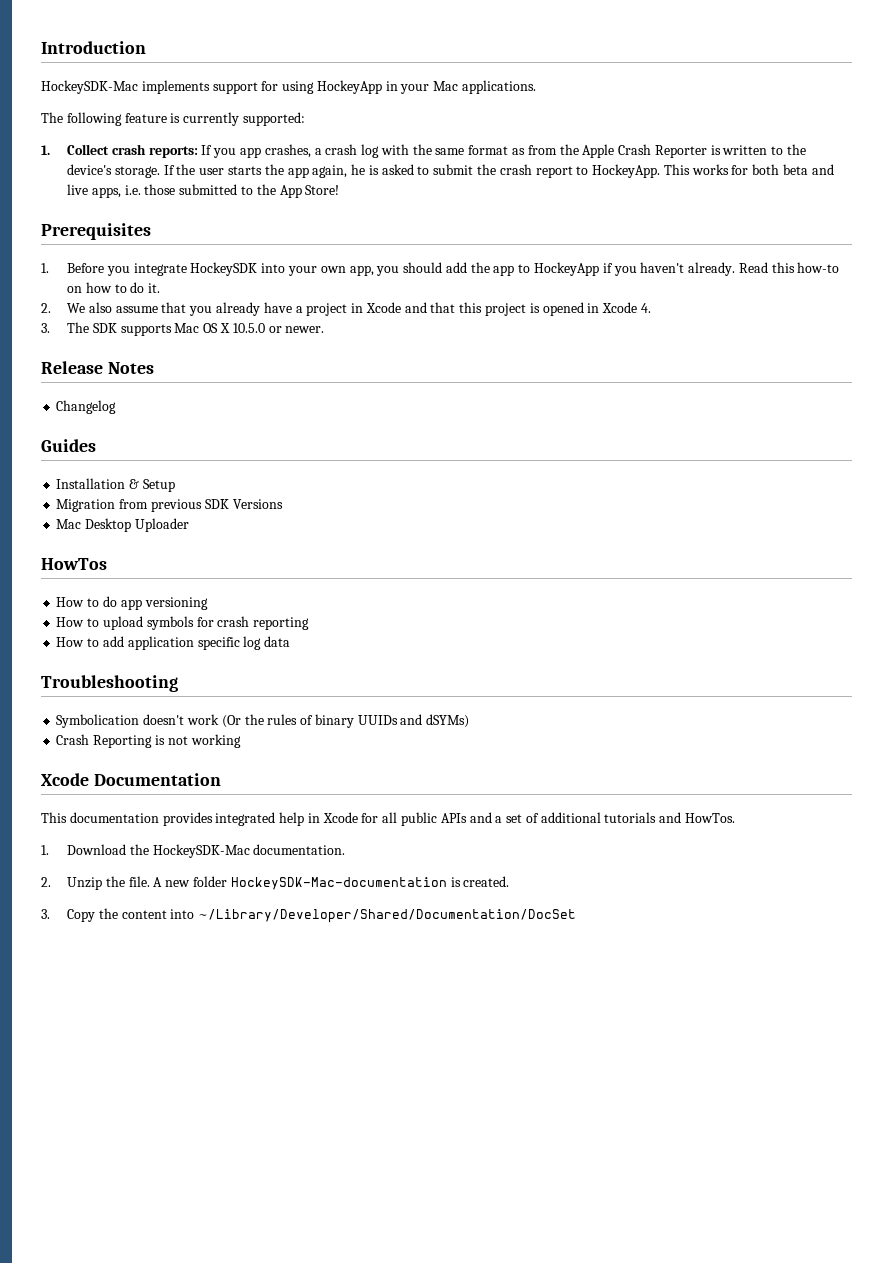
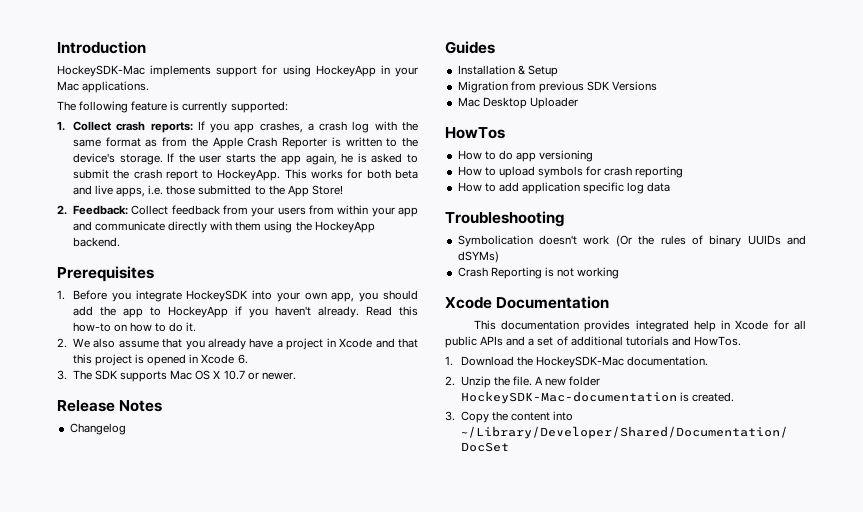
(340, 190) none -> [57,205,418,217] [72,221,375,233] [72,237,120,247] // 2. Feedback: Collect feedback from your users from within your app and communicate directly with them using the HockeyApp backend.
[640,303,651,313] 4. -> [237,354,248,364] 6.
[232,323,265,333] 10.5.0 -> [223,370,245,380] 10.7

